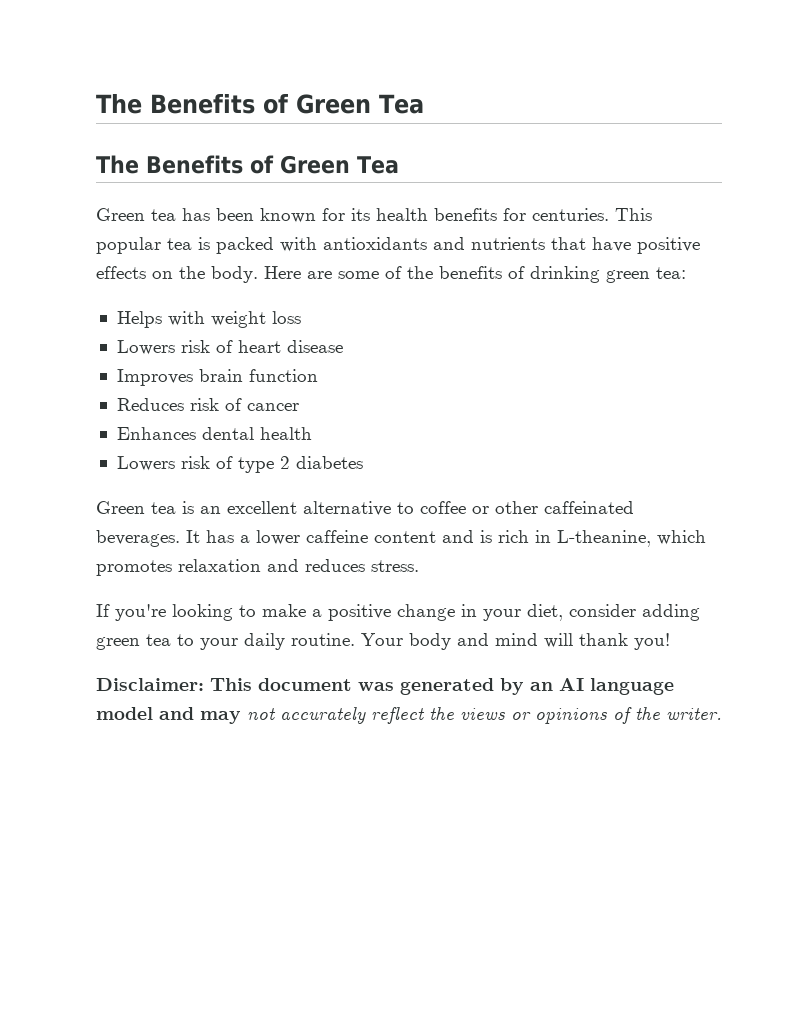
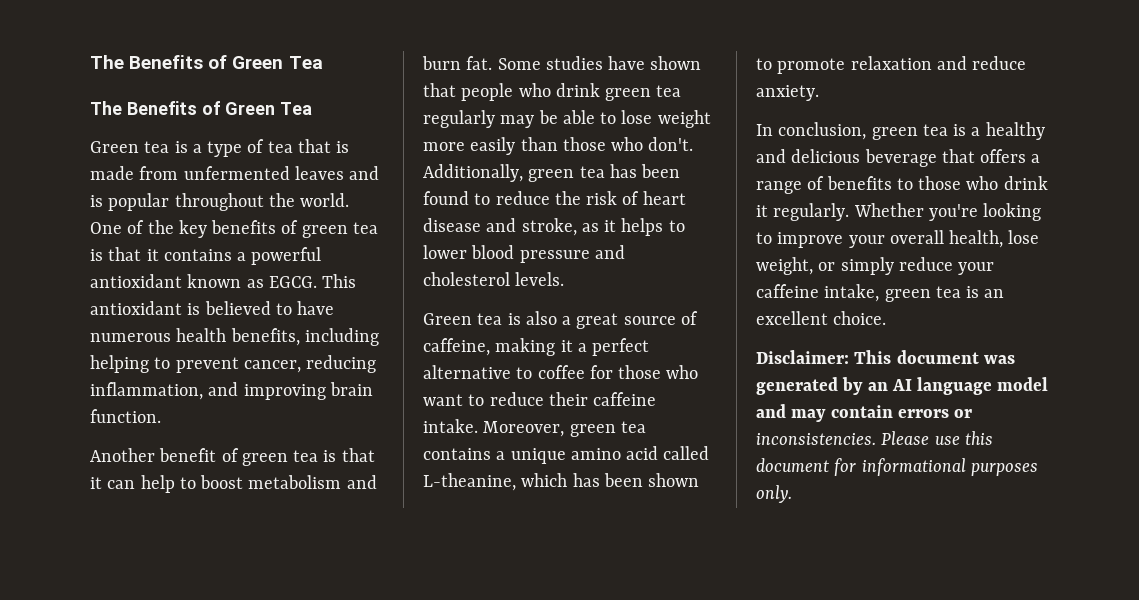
[182,208,652,223] [96,237,700,254] [96,266,686,283] [116,311,301,328] [116,340,343,355] [116,369,318,386] [116,398,299,411] [116,427,312,440] [116,456,363,473] [96,501,634,516] [96,530,706,547] [96,559,419,576] [96,604,700,621] [96,633,670,650] has been known for its health benefits for centuries. This popular tea is packed with antioxidants and nutrients that have positive effects on the body. Here are some of the benefits of drinking green tea: // Helps with weight loss // Lowers risk of heart disease // Improves brain function // Reduces risk of cancer // Enhances dental health // Lowers risk of type 2 diabetes // Green tea is an excellent alternative to coffee or other caffeinated beverages. It has a lower caffeine content and is rich in L-theanine, which promotes relaxation and reduces stress. // If you're looking to make a positive change in your diet, consider adding green tea to your daily routine. Your body and mind will thank you! -> [174,139,350,157] [90,166,380,180] [90,193,350,211] [90,220,378,238] [90,247,322,265] [90,274,357,288] [90,301,335,315] [90,328,379,346] [90,355,377,373] [90,382,373,400] [90,409,161,423] [90,448,375,466] [90,475,377,493] [422,56,702,70] [423,83,682,101] [423,110,711,128] [423,137,694,155] [423,164,681,182] [423,191,686,205] [423,218,685,236] [423,245,625,263] [423,272,565,286] [423,311,698,329] [423,338,650,356] [423,365,699,379] [423,392,657,406] [423,419,646,437] [423,446,710,464] [423,473,700,491] [756,56,1027,74] [756,85,819,101] [756,122,1045,140] [756,149,1041,167] [756,176,1048,194] [756,203,1042,221] [756,230,1040,248] [756,257,995,275] [756,284,1005,302] [756,311,887,325] is a type of tea that is made from unfermented leaves and is popular throughout the world. One of the key benefits of green tea is that it contains a powerful antioxidant known as EGCG. This antioxidant is believed to have numerous health benefits, including helping to prevent cancer, reducing inflammation, and improving brain function. // Another benefit of green tea is that it can help to boost metabolism and burn fat. Some studies have shown that people who drink green tea regularly may be able to lose weight more easily than those who don't. Additionally, green tea has been found to reduce the risk of heart disease and stroke, as it helps to lower blood pressure and cholesterol levels. // Green tea is also a great source of caffeine, making it a perfect alternative to coffee for those who want to reduce their caffeine intake. Moreover, green tea contains a unique amino acid called L-theanine, which has been shown to promote relaxation and reduce anxiety. // In conclusion, green tea is a healthy and delicious beverage that offers a range of benefits to those who drink it regularly. Whether you're looking to improve your overall health, lose weight, or simply reduce your caffeine intake, green tea is an excellent choice.
[247,707,722,724] not accurately reflect the views or opinions of the writer. -> [830,405,973,418] [756,431,993,445] [756,458,1038,476] [756,485,792,503] contain errors or inconsistencies. Please use this document for informational purposes only.

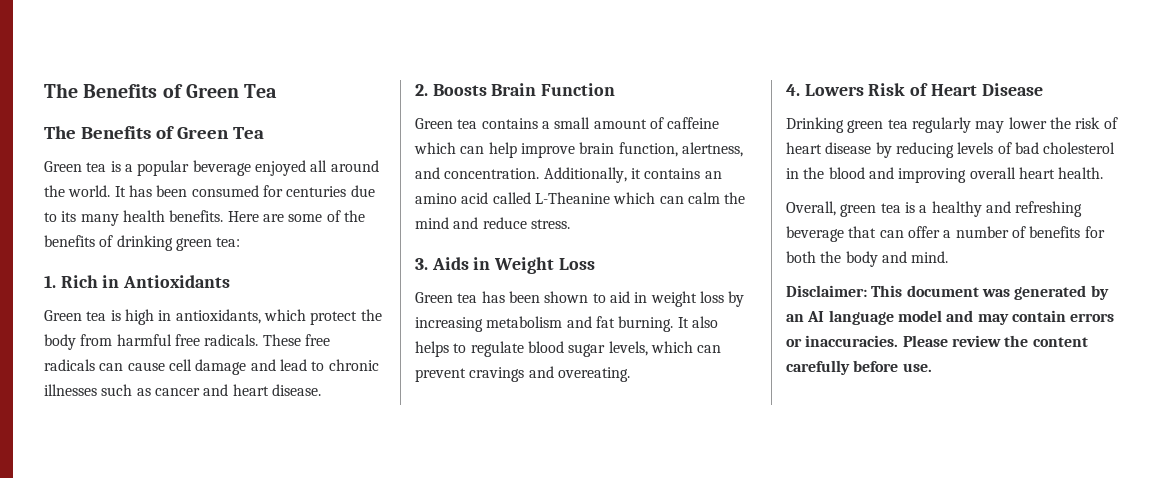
[207,139,350,157] [90,166,380,180] [90,193,350,211] [90,222,122,234] type of tea that is made from unfermented leaves and is popular throughout the world. One -> [137,160,379,176] [44,185,375,197] [44,210,323,226] popular beverage enjoyed all around the world. It has been consumed for centuries due to its many health benefits. Here are some
[178,220,207,238] key -> (365, 216) none
[301,222,378,238] [90,247,322,265] [90,274,357,288] [90,301,335,315] [90,328,379,346] [90,355,377,373] [90,382,373,400] [90,409,161,423] [90,448,375,466] [90,475,377,493] [422,56,702,70] [423,83,682,101] [423,110,711,128] [423,137,694,155] [423,164,681,182] [423,191,550,205] green tea is that it contains a powerful antioxidant known as EGCG. This antioxidant is believed to have numerous health benefits, including helping to prevent cancer, reducing inflammation, and improving brain function. // Another benefit of green tea is that it can help to boost metabolism and burn fat. Some studies have shown that people who drink green tea regularly may be able to lose weight more easily than those who don't. Additionally, green tea has been found to reduce -> [116,235,241,251] [44,275,231,288] [44,309,382,325] [44,334,330,350] [44,359,379,375] [44,384,321,396] [415,83,616,96] [415,117,720,129] [414,142,743,158] [415,167,722,183] [415,192,746,204] [415,217,570,229] [415,257,595,274] [415,291,745,307] [415,316,718,332] [415,341,722,357] [415,366,630,382] [786,83,1043,96] [786,117,1047,133] drinking green tea: // 1. Rich in Antioxidants // Green tea is high in antioxidants, which protect the body from harmful free radicals. These free radicals can cause cell damage and lead to chronic illnesses such as cancer and heart disease. // 2. Boosts Brain Function // Green tea contains a small amount of caffeine which can help improve brain function, alertness, and concentration. Additionally, it contains an amino acid called L-Theanine which can calm the mind and reduce stress. // 3. Aids in Weight Loss // Green tea has been shown to aid in weight loss by increasing metabolism and fat burning. It also helps to regulate blood sugar levels, which can prevent cravings and overeating. // 4. Lowers Risk of Heart Disease // Drinking green tea regularly may lower
[486,218,685,236] [423,245,625,263] [423,272,565,286] [423,311,698,329] [423,338,650,356] [423,365,699,379] [423,392,657,406] [423,419,646,437] [423,446,710,464] [423,473,700,491] [756,56,1027,74] [756,85,819,101] [756,122,867,140] and stroke, as it helps to lower blood pressure and cholesterol levels. // Green tea is also a great source of caffeine, making it a perfect alternative to coffee for those who want to reduce their caffeine intake. Moreover, green tea contains a unique amino acid called L-theanine, which has been shown to promote relaxation and reduce anxiety. // In conclusion, -> [875,142,1116,158] [786,167,1104,183] [786,201,836,216] by reducing levels of bad cholesterol in the blood and improving overall heart health. // Overall,
[791,149,861,163] delicious -> [1015,201,1083,217] refreshing
[980,149,1041,163] [756,176,1048,194] [756,203,1042,221] [756,230,1040,248] [756,257,995,275] [756,284,1005,302] [756,311,887,325] offers a range of benefits to those who drink it regularly. Whether you're looking to improve your overall health, lose weight, or simply reduce your caffeine intake, green tea is an excellent choice. -> [879,226,1105,238] [786,251,949,267] can offer a number of benefits for both the body and mind.
[756,431,993,445] [756,458,1038,476] [756,485,792,503] inconsistencies. Please use this document for informational purposes only. -> [805,335,1088,347] [786,360,932,375] inaccuracies. Please review the content carefully before use.

